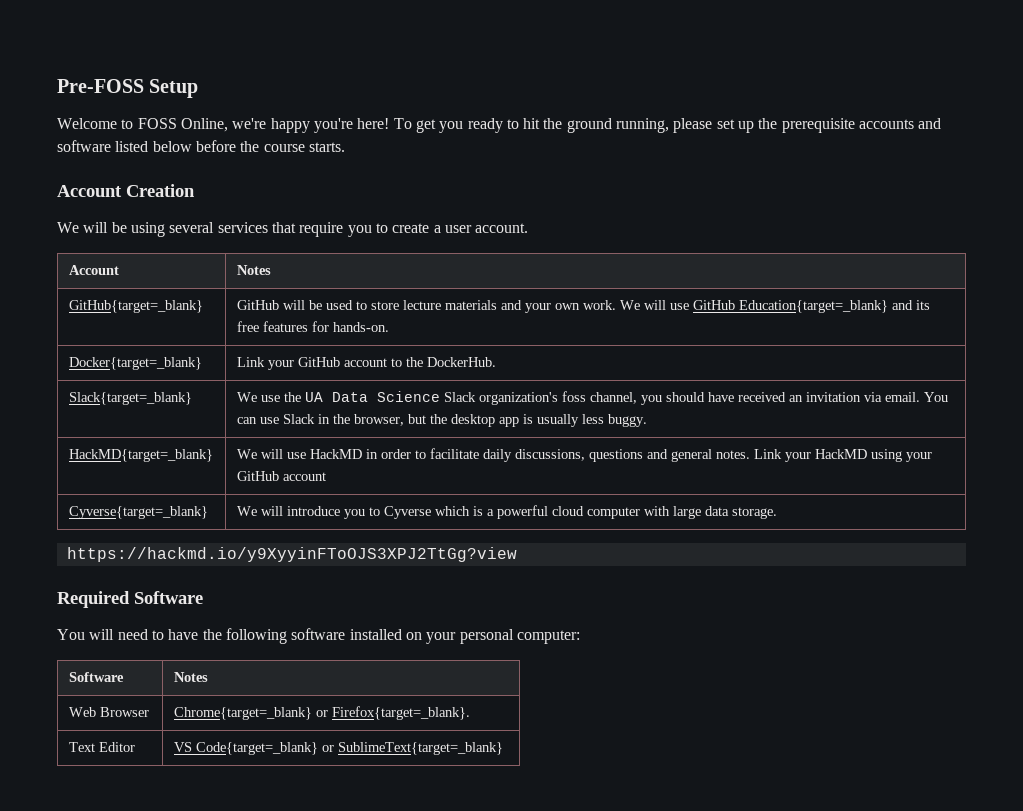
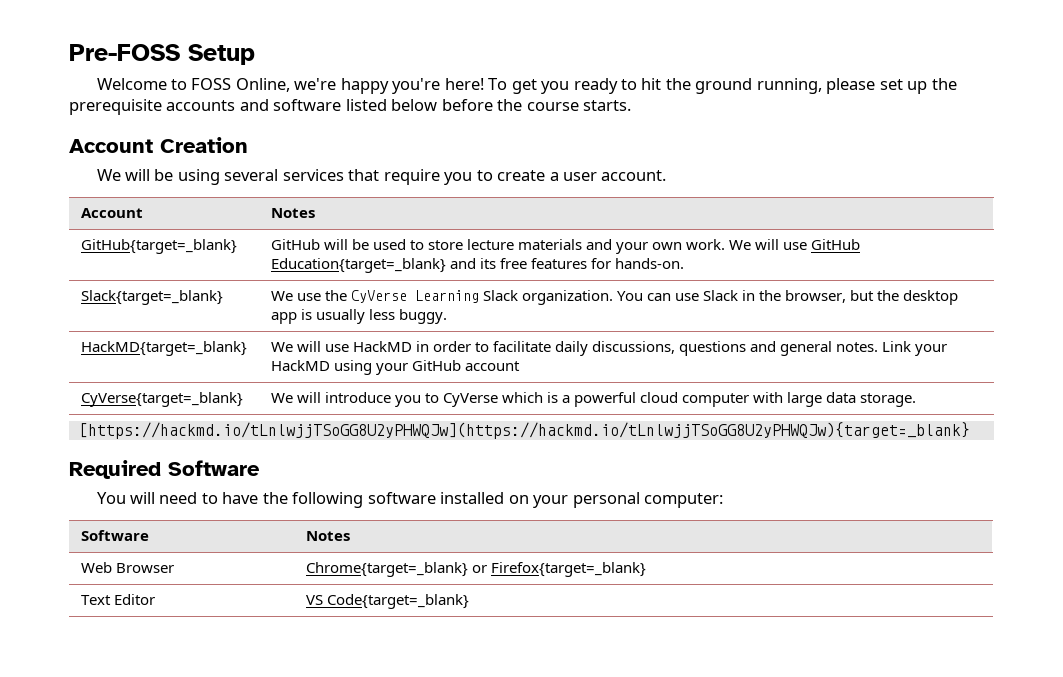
[68,357,202,370] [236,357,496,370] [68,392,192,405] [236,391,920,405] Docker{target=_blank} | Link your GitHub account to the DockerHub. // Slack{target=_blank} | We use the UA Data Science Slack organization's foss channel, you should have received an invitation via email. -> [80,290,223,305] [270,290,613,305] Slack{target=_blank} | We use the CyVerse Learning Slack organization.
[68,506,208,519] Cyverse{target=_blank} -> [80,392,243,407] CyVerse{target=_blank}
[383,506,431,519] Cyverse -> [442,393,498,407] CyVerse
[66,547,517,562] https://hackmd.io/y9XyyinFToOJS3XPJ2TtGg?view -> [78,422,970,439] [https://hackmd.io/tLnlwjjTSoGG8U2yPHWQJw](https://hackmd.io/tLnlwjjTSoGG8U2yPHWQJw){target=_blank}
[331,706,470,720] Firefox{target=_blank}. -> [490,562,646,577] Firefox{target=_blank}
[321,742,503,755] or SublimeText{target=_blank} -> (469, 601) none

